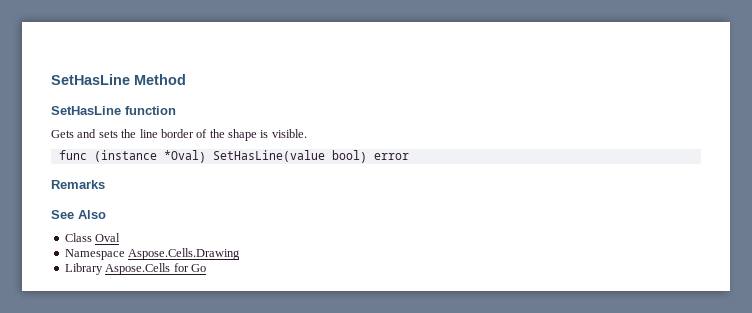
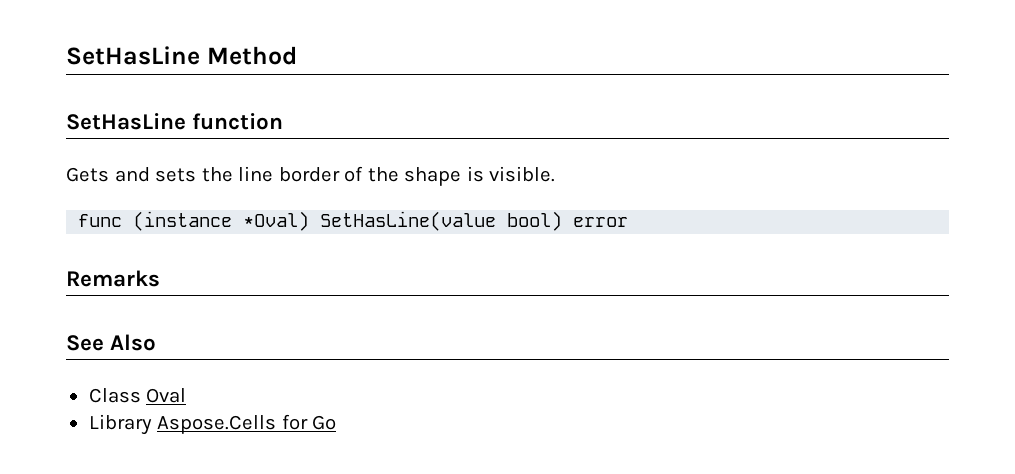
[64,248,241,260] // Namespace Aspose.Cells.Drawing -> (187, 395) none

